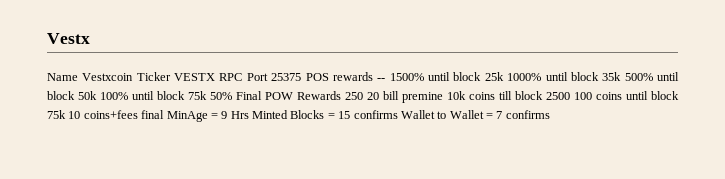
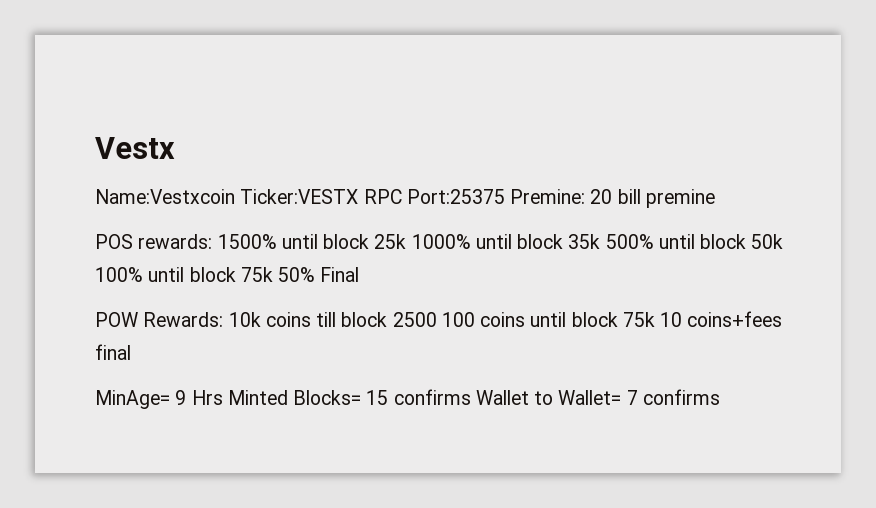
[47,72,386,81] Name Vestxcoin Ticker VESTX RPC Port 25375 POS rewards -- -> [95,189,715,208] [95,234,213,249] Name:Vestxcoin Ticker:VESTX RPC Port:25375 Premine: 20 bill premine // POS rewards:
[265,91,443,103] POW Rewards 250 20 bill premine -> [95,312,224,327] // POW Rewards:
[166,111,218,122] MinAge = -> [95,390,170,409] // MinAge=
[290,110,335,119] Blocks = -> [293,390,362,405] Blocks=
[449,110,493,119] Wallet = -> [558,390,622,405] Wallet=

